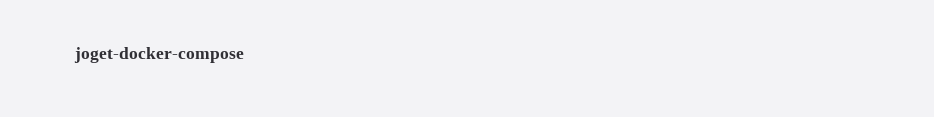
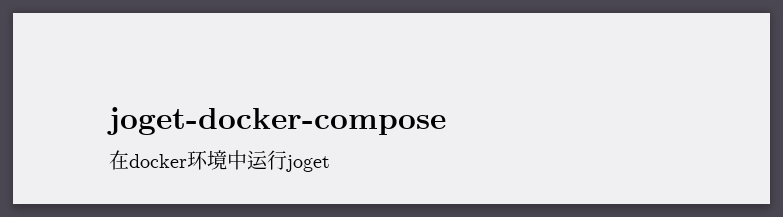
(244, 55) none -> [109,150,330,172] // 在docker环境中运行joget

